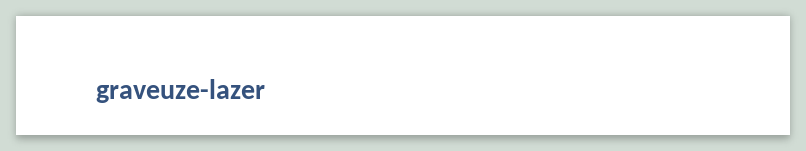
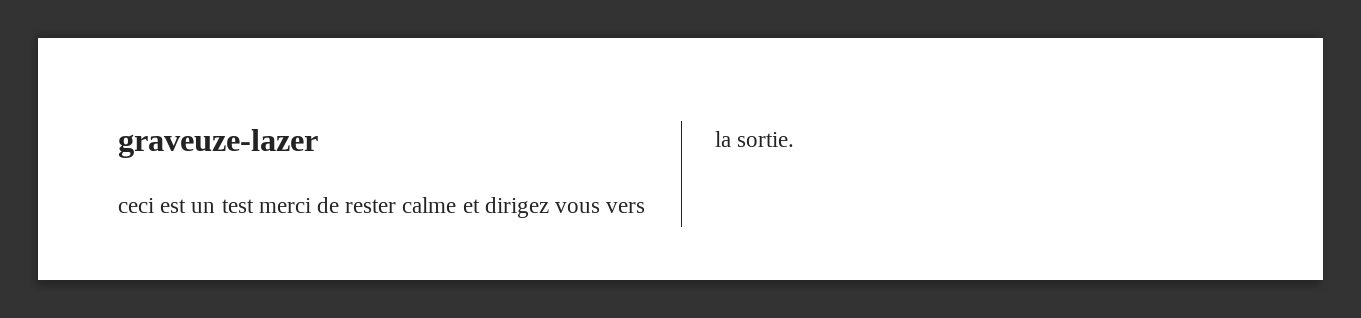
(265, 91) none -> [118,197,646,218] [715,131,795,147] // ceci est un test merci de rester calme et dirigez vous vers la sortie.

